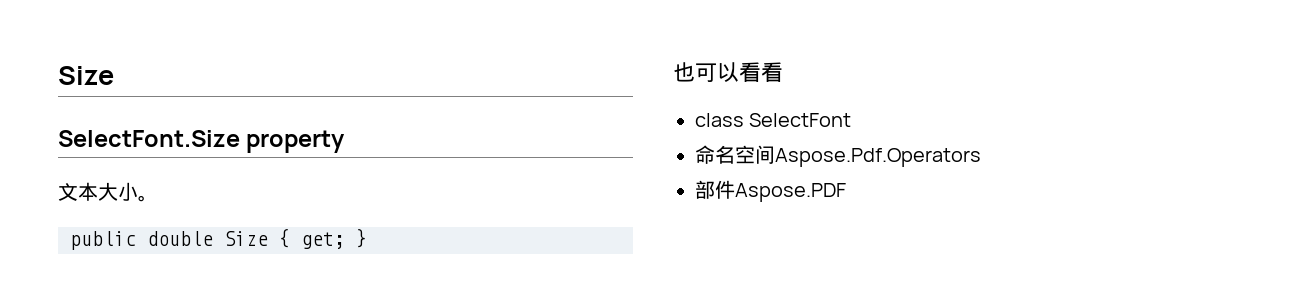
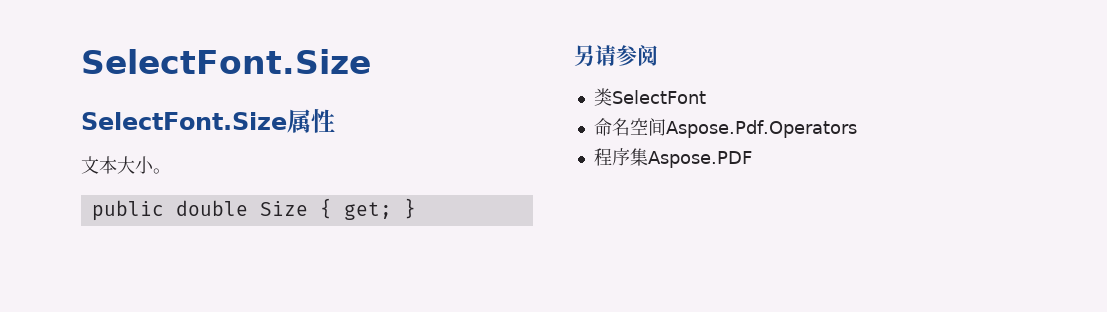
[58,66,114,85] [58,130,346,153] Size // SelectFont.Size property -> [81,49,371,74] [81,109,335,133] SelectFont.Size // SelectFont.Size属性
[673,62,783,82] [695,113,744,127] 也可以看看 // class -> [574,45,658,66] [593,88,612,106] 另请参阅 // 类
[695,180,735,199] 部件 -> [593,148,648,166] 程序集

